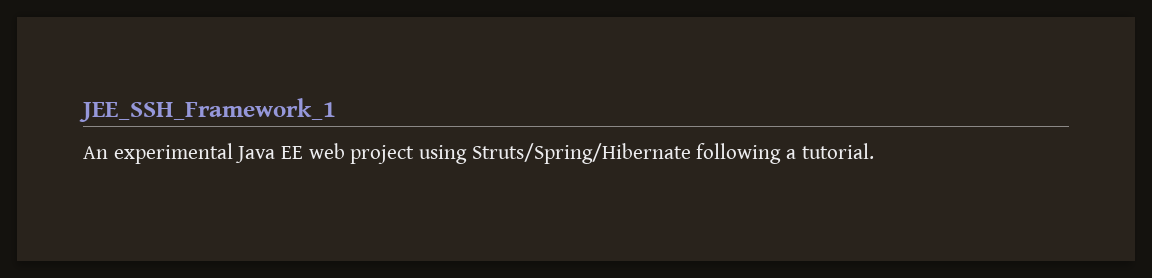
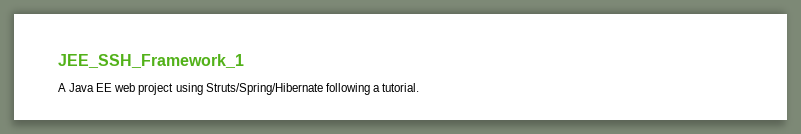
[83,143,233,164] An experimental -> [58,83,66,92] A

